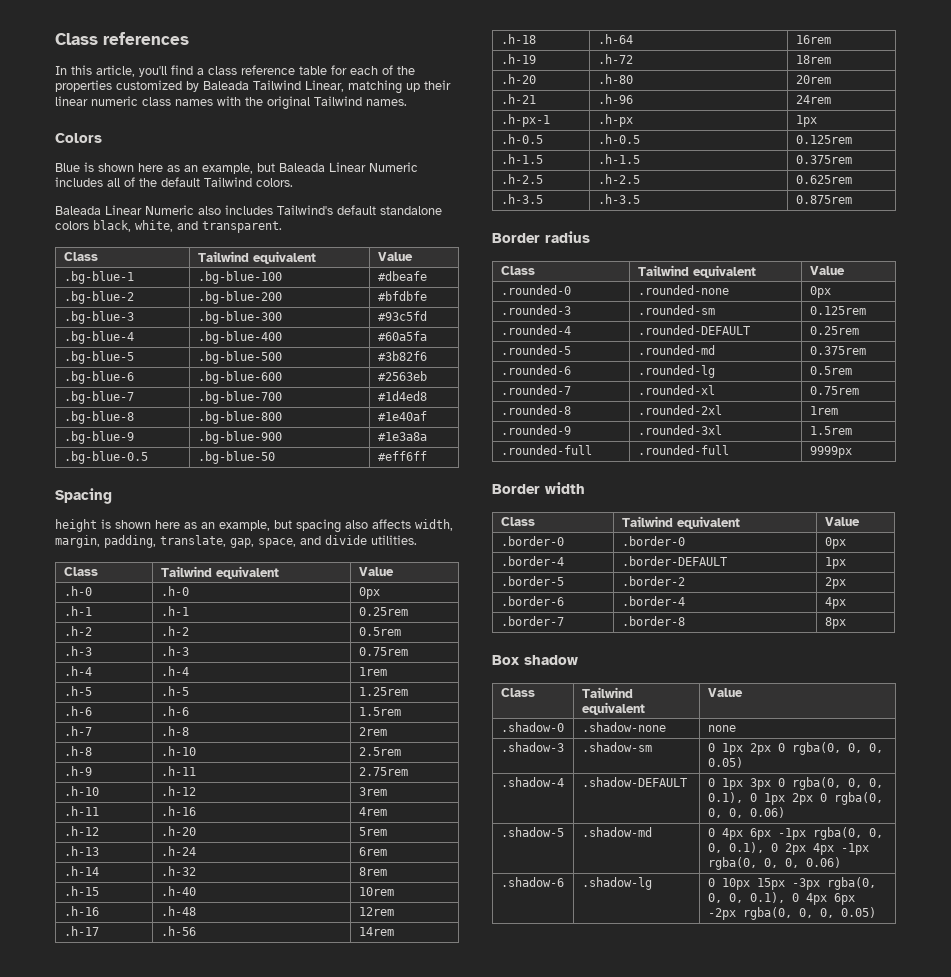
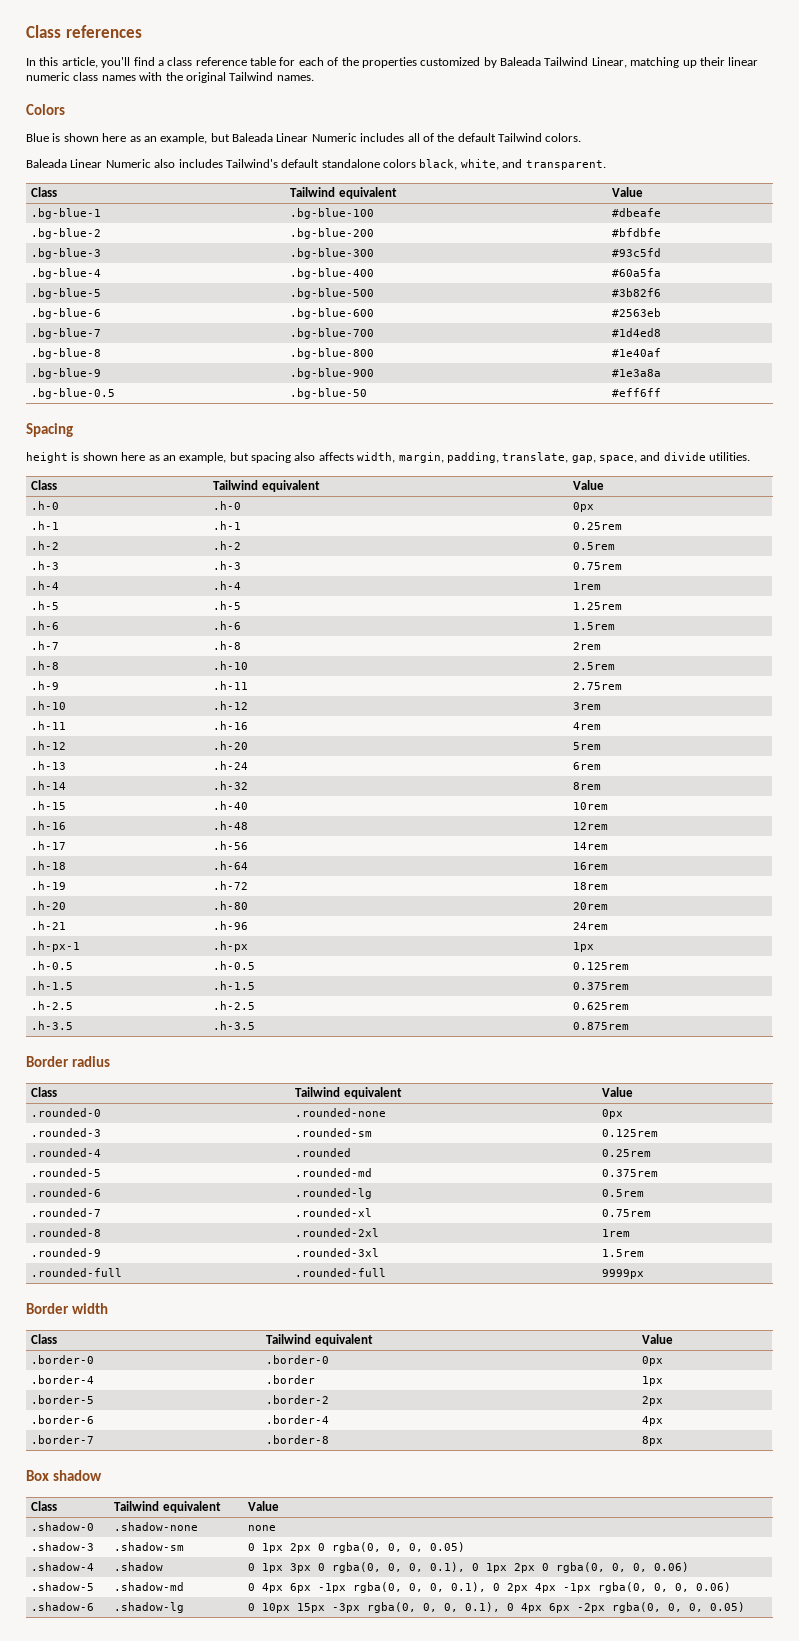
[637,325,750,335] .rounded-DEFAULT -> [295,1148,352,1157] .rounded
[621,556,727,566] .border-DEFAULT -> [266,1375,316,1384] .border
[581,777,687,787] .shadow-DEFAULT -> [114,1562,164,1571] .shadow

